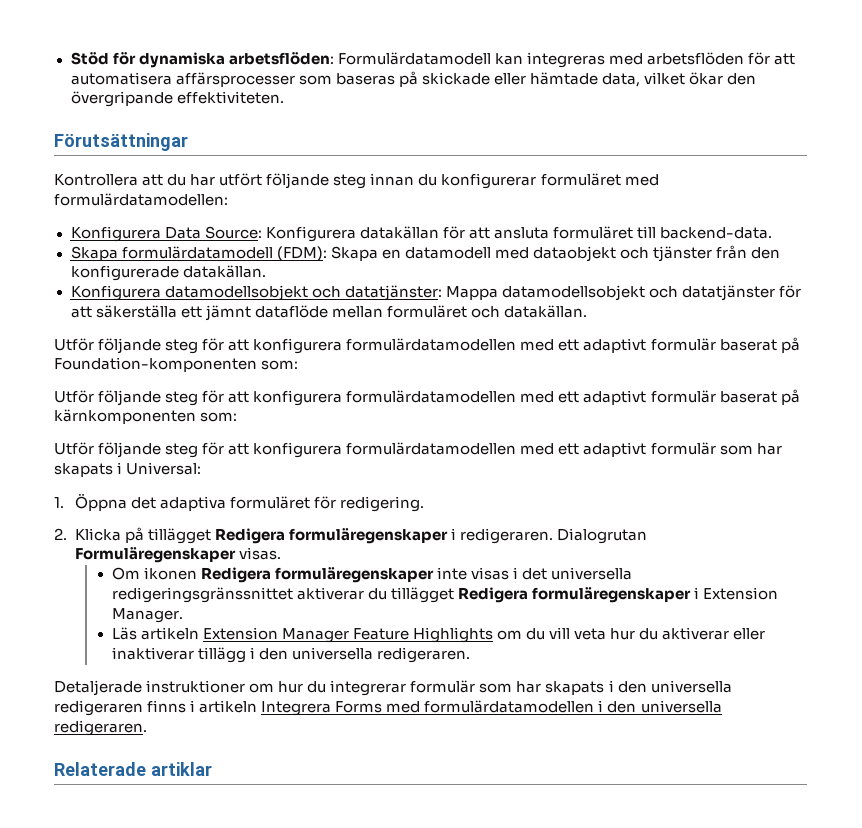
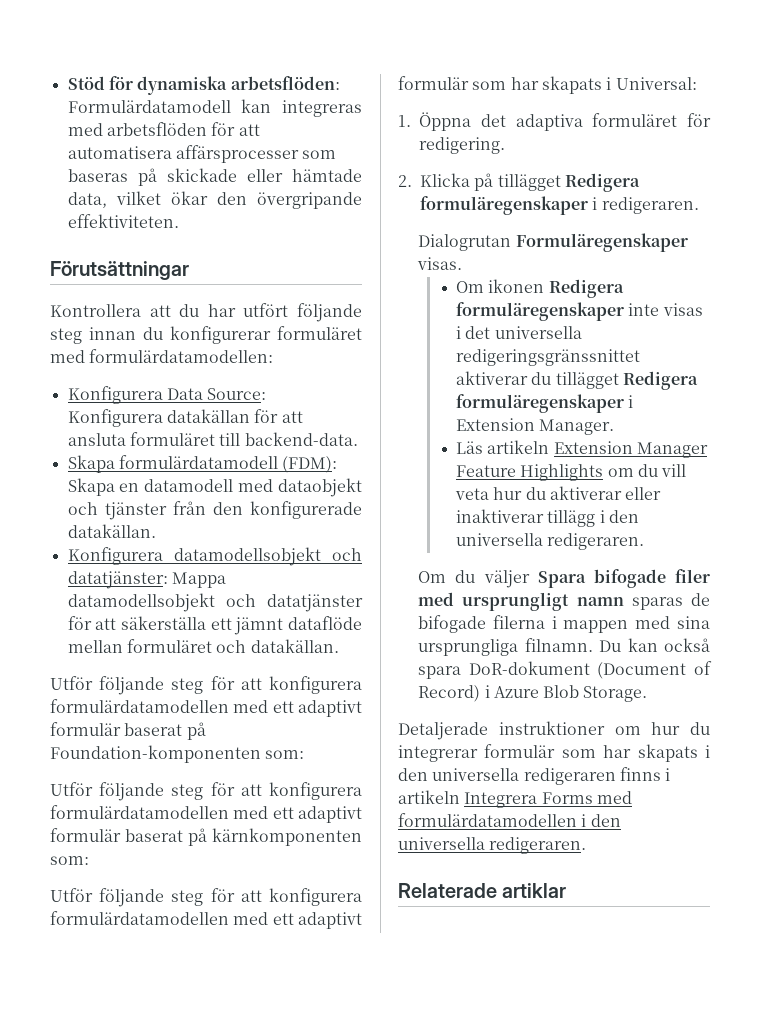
(553, 536) none -> (699, 205) //
(471, 655) none -> [418,569,710,588] [418,592,710,611] [418,615,710,633] [418,638,710,656] [418,661,712,679] [418,685,648,702] // Om du väljer Spara bifogade filer med ursprungligt namn sparas de bifogade filerna i mappen med sina ursprungliga filnamn. Du kan också spara DoR-dokument (Document of Record) i Azure Blob Storage.

